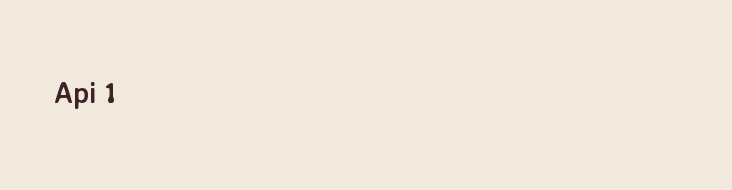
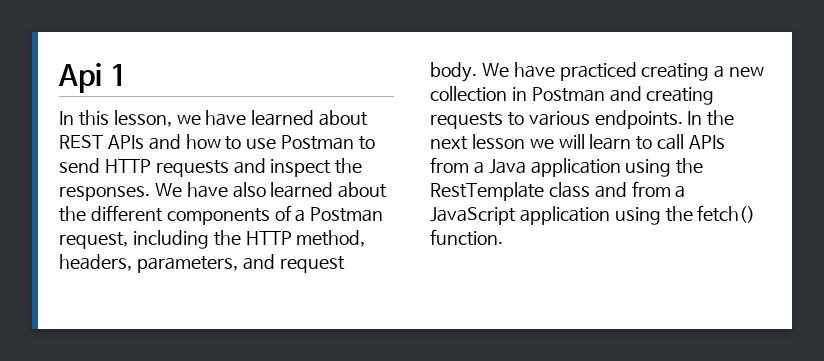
(117, 93) none -> [59,110,369,127] [59,134,375,150] [59,158,363,177] [59,182,388,201] [59,205,384,225] [59,230,366,249] [59,254,345,273] [430,62,765,82] [430,86,715,105] [430,110,735,129] [430,134,726,150] [430,157,704,177] [430,181,686,201] [430,205,756,225] [430,229,503,246] // In this lesson, we have learned about REST APIs and how to use Postman to send HTTP requests and inspect the responses. We have also learned about the different components of a Postman request, including the HTTP method, headers, parameters, and request body. We have practiced creating a new collection in Postman and creating requests to various endpoints. In the next lesson we will learn to call APIs from a Java application using the RestTemplate class and from a JavaScript application using the fetch() function.

